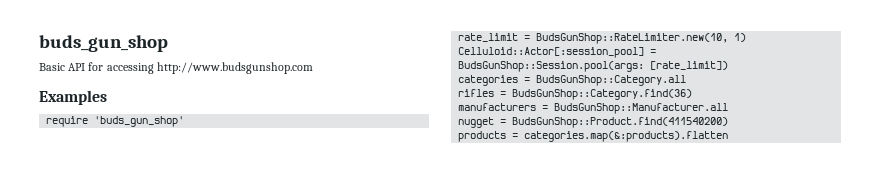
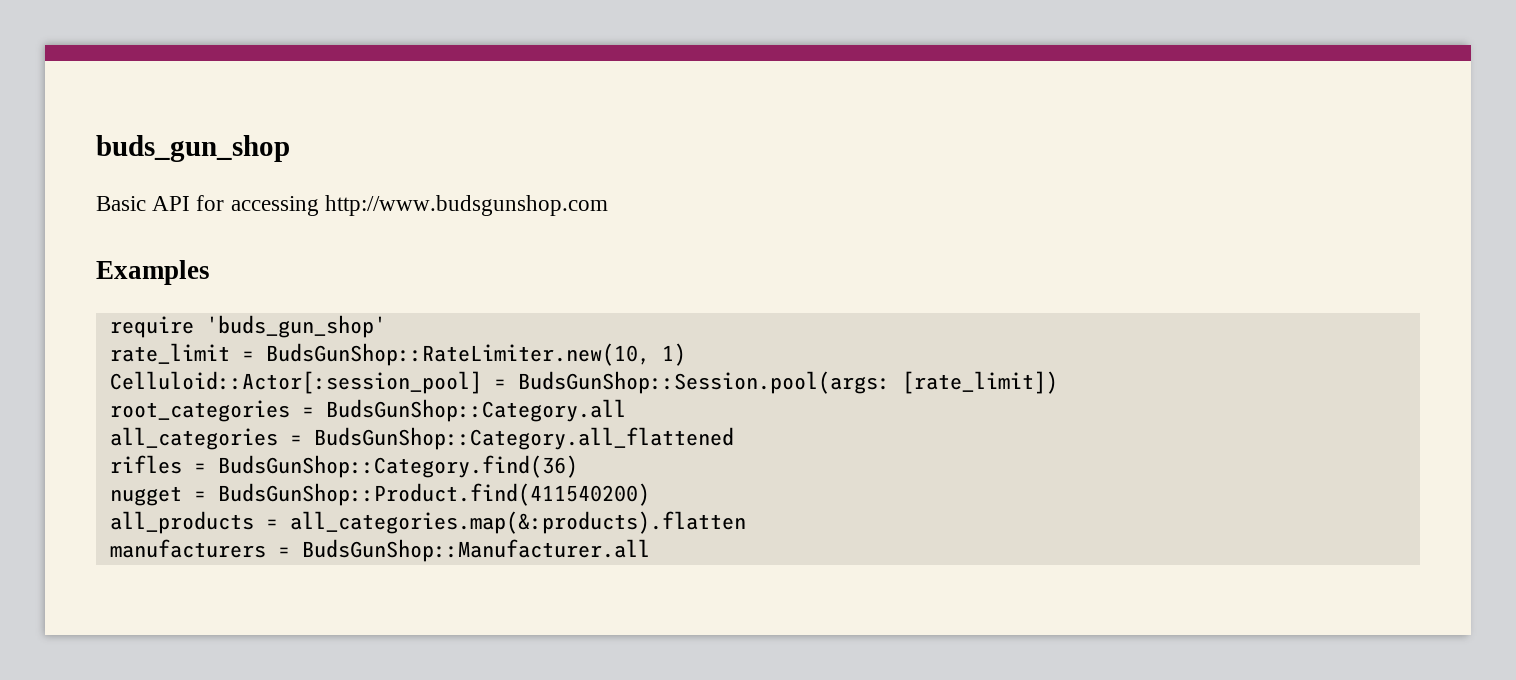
[458,75,519,86] categories -> [109,400,290,422] root_categories
(687, 80) none -> [109,427,734,450] // all_categories = BudsGunShop::Category.all_flattened
[458,103,729,114] // manufacturers = BudsGunShop::Manufacturer.all -> (578, 466) none
[458,131,729,142] products = categories.map(&:products).flatten -> [109,511,746,534] [109,539,650,562] all_products = all_categories.map(&:products).flatten // manufacturers = BudsGunShop::Manufacturer.all

